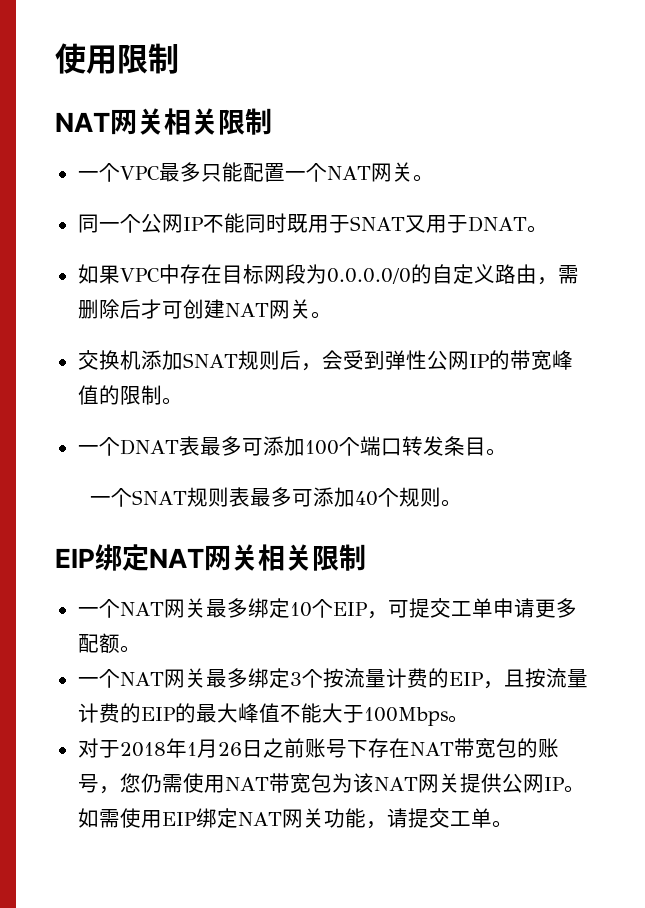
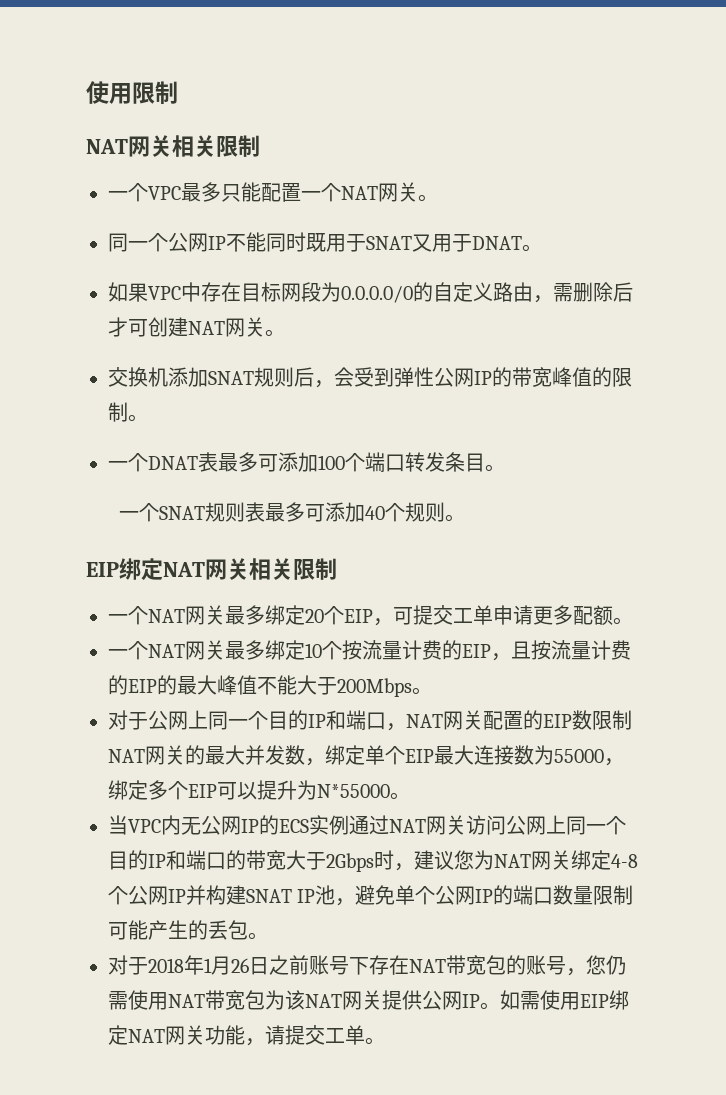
[289,602,312,617] 10 -> [305,609,324,623] 20
[289,672,302,686] 3 -> [305,643,322,658] 10
[363,707,448,726] 100Mbps -> [337,678,432,697] [108,710,632,731] [108,745,624,766] [108,780,410,800] [108,815,626,835] [108,850,638,872] [108,885,634,906] [108,920,248,940] 200Mbps。 // 对于公网上同一个目的IP和端口，NAT网关配置的EIP数限制NAT网关的最大并发数，绑定单个EIP最大连接数为55000，绑定多个EIP可以提升为N*55000。 // 当VPC内无公网IP的ECS实例通过NAT网关访问公网上同一个目的IP和端口的带宽大于2Gbps时，建议您为NAT网关绑定4-8个公网IP并构建SNAT IP池，避免单个公网IP的端口数量限制可能产生的丢包

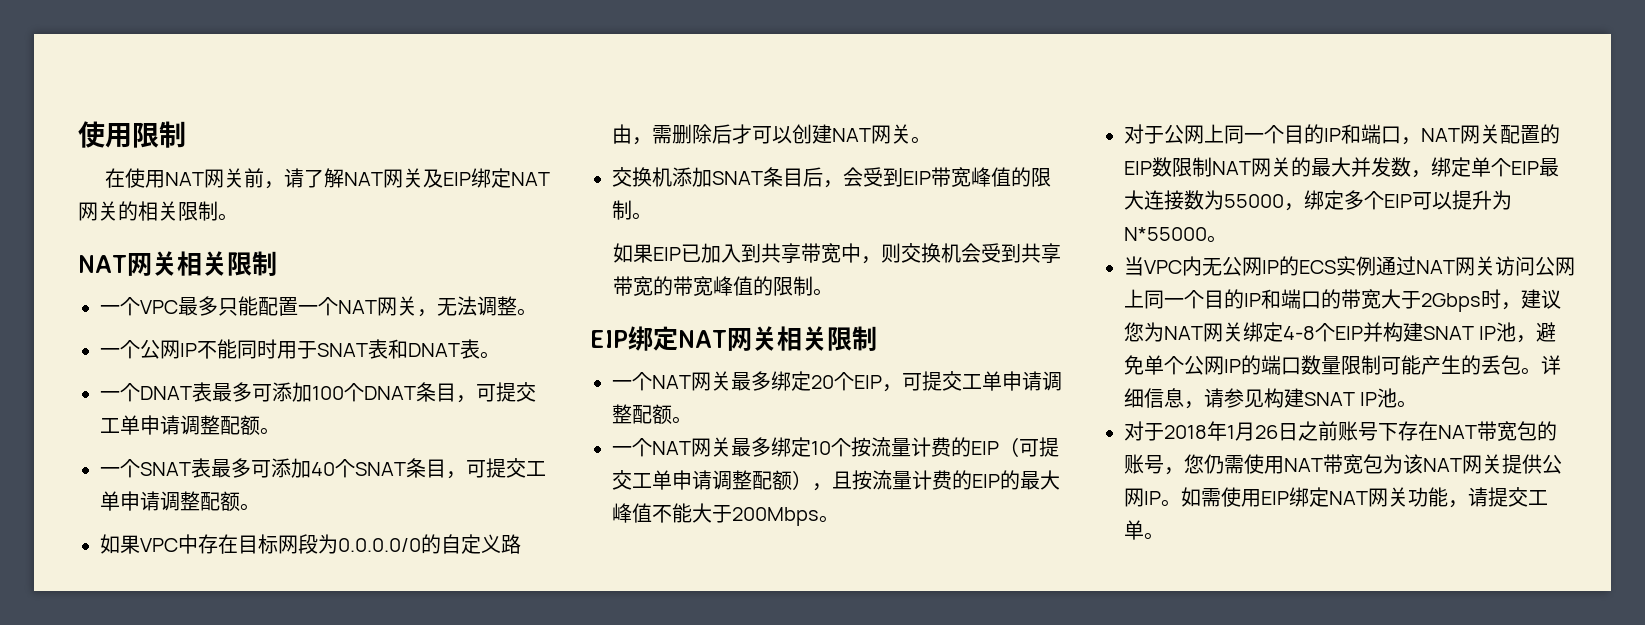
(178, 92) none -> [105,168,551,189] [78,201,238,221] // 在使用NAT网关前，请了解NAT网关及EIP绑定NAT网关的相关限制。
[418,194,438,202] [108,233,128,252] 。 // 同 -> [417,296,537,317] ，无法调整。 //
[306,233,326,252] 既 -> (277, 349) none
[412,234,522,252] 又用于DNAT -> [368,339,500,359] [100,382,536,403] [100,415,280,435] [100,458,546,479] [100,491,240,511] 表和DNAT表。 // 一个DNAT表最多可添加100个DNAT条目，可提交工单申请调整配额。 // 一个SNAT表最多可添加40个SNAT条目，可提交工单申请调整配额
(148, 328) none -> [772,126,792,144] 以
[254,367,294,387] 规则 -> [763,167,803,187] 条目
[394,367,632,387] [108,402,148,422] [108,452,505,472] [118,502,445,522] 弹性公网IP的带宽峰值的限制。 // 一个DNAT表最多可添加100个端口转发条目。 // 一个SNAT规则表最多可添加40个规则 -> [903,167,1051,187] [612,200,652,220] [612,243,1061,264] [612,276,813,296] EIP带宽峰值的限制。 // 如果EIP已加入到共享带宽中，则交换机会受到共享带宽的带宽峰值的限制
[533,605,573,625] 更多 -> [1042,371,1062,391] [612,404,632,424] 调整
(491, 651) none -> [999,437,1059,457] [612,470,812,490] （可提交工单申请调整配额）
[128,885,186,905] 公网IP -> [1335,326,1363,340] EIP
(268, 936) none -> [1541,355,1561,375] [1124,388,1418,409] 详细信息，请参见构建SNAT IP池。

